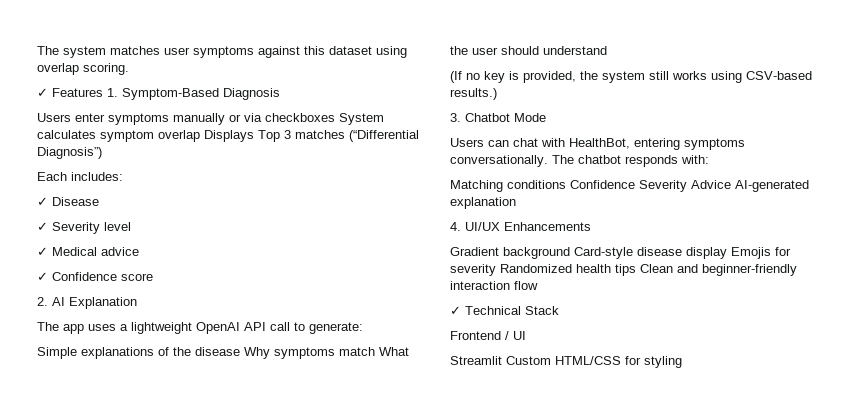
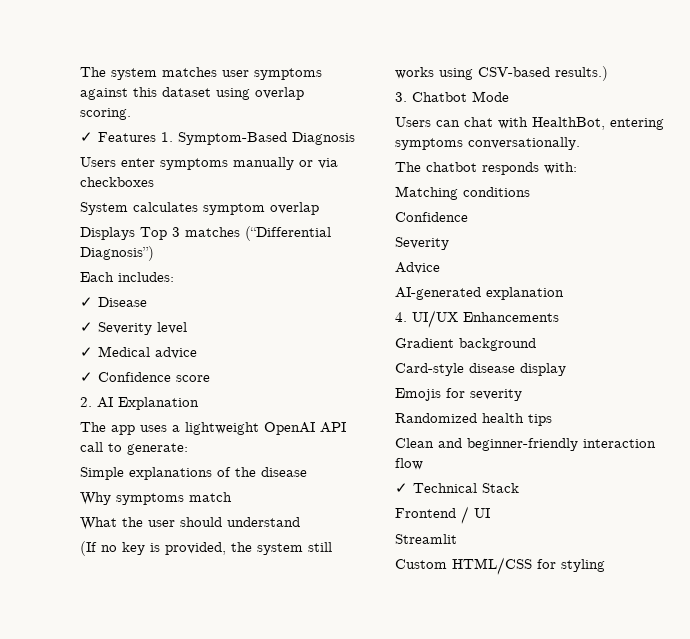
(335, 117) none -> (154, 182) //
(200, 136) none -> (319, 208) //
(240, 351) none -> (307, 472) //
(375, 351) none -> (232, 497) //
(548, 161) none -> (580, 143) //
[570,180,687,192] Confidence Severity -> [395,212,468,222] [395,237,449,250] // Confidence // Severity //
(731, 184) none -> (440, 268) //
(570, 253) none -> (536, 344) //
(727, 253) none -> (566, 369) //
(496, 270) none -> (522, 395) //
(636, 270) none -> (552, 420) //
(502, 360) none -> (457, 539) //

